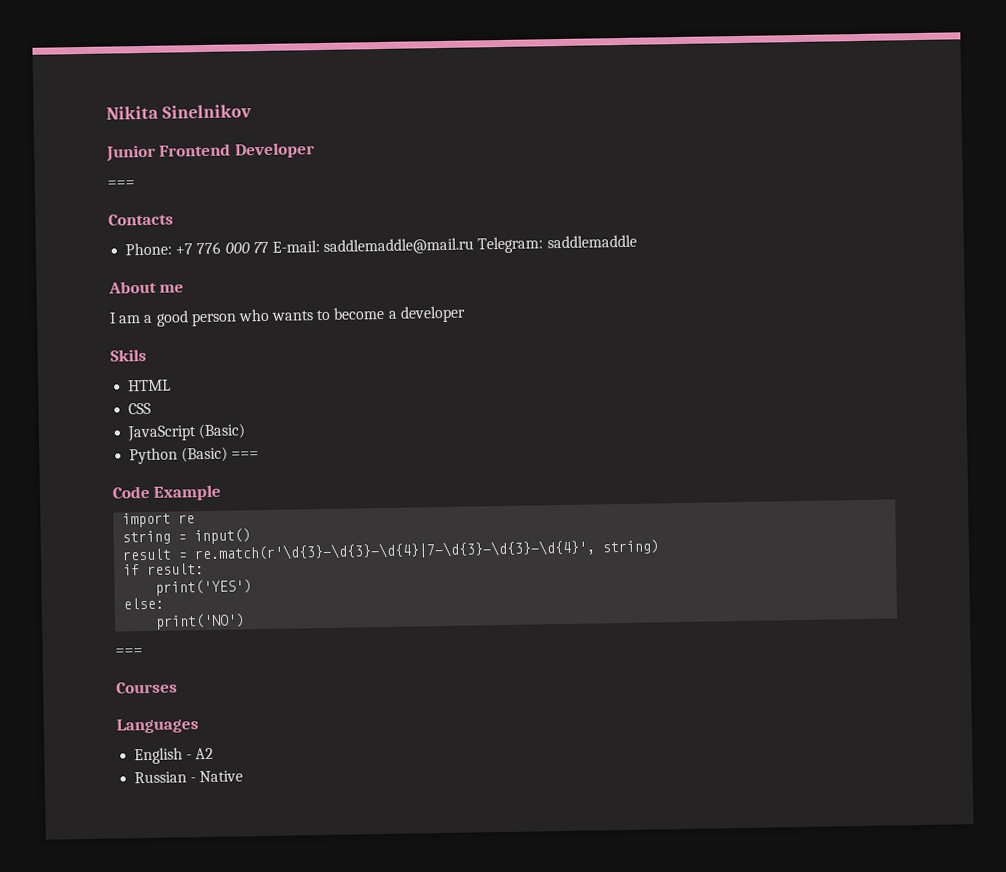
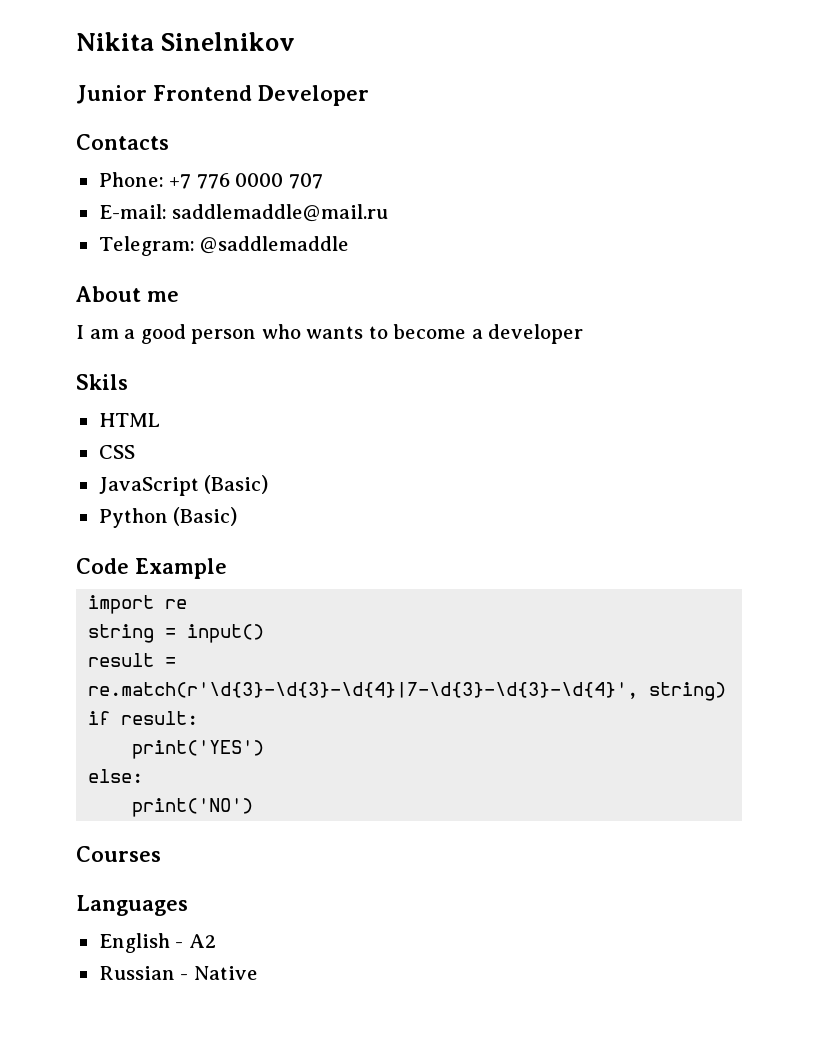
[107,180,135,188] // === -> (369, 95) none
[224,241,269,254] 000 77 -> [235,173,323,189] 0000 707 //
[477,234,637,254] Telegram: saddlemaddle -> [98,236,350,256] // Telegram: @saddlemaddle
[231,451,260,459] === -> (238, 516) none
[115,648,143,656] // === -> (254, 807) none

